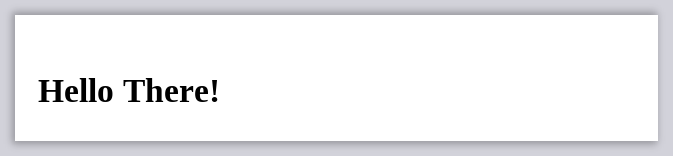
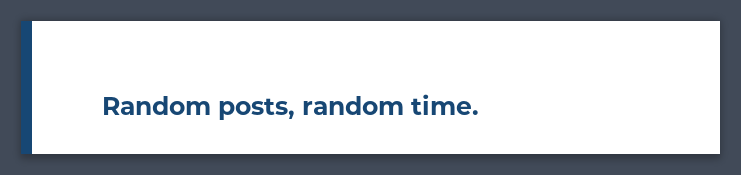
[38,78,221,102] Hello There! -> [102,94,479,120] Random posts, random time.

